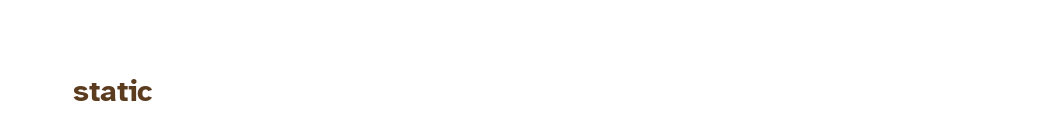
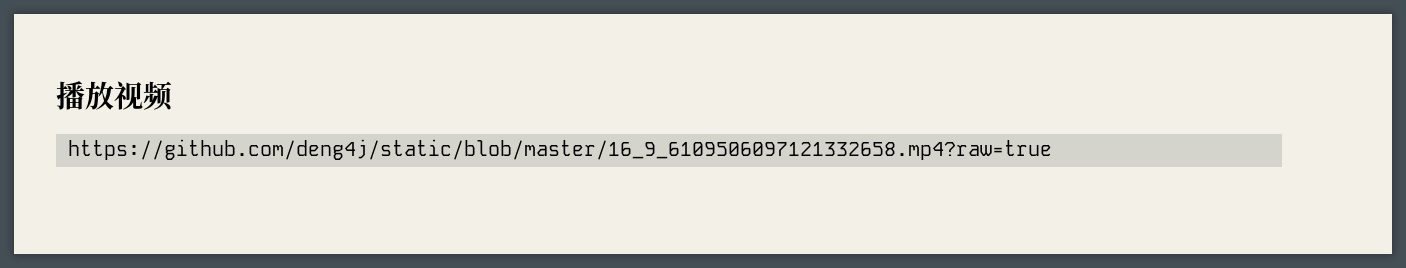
[73,79,153,101] static -> [56,81,174,112] [68,139,1053,160] 播放视频 // https://github.com/deng4j/static/blob/master/16_9_6109506097121332658.mp4?raw=true

